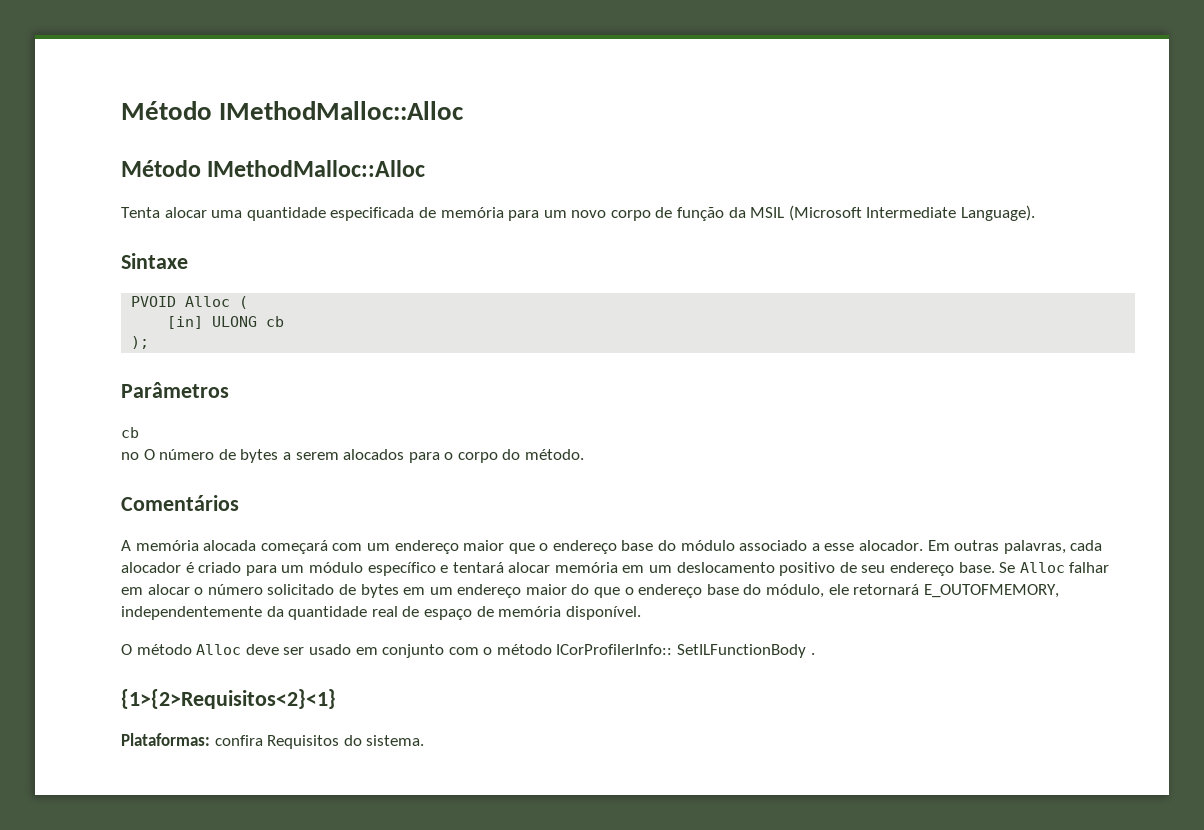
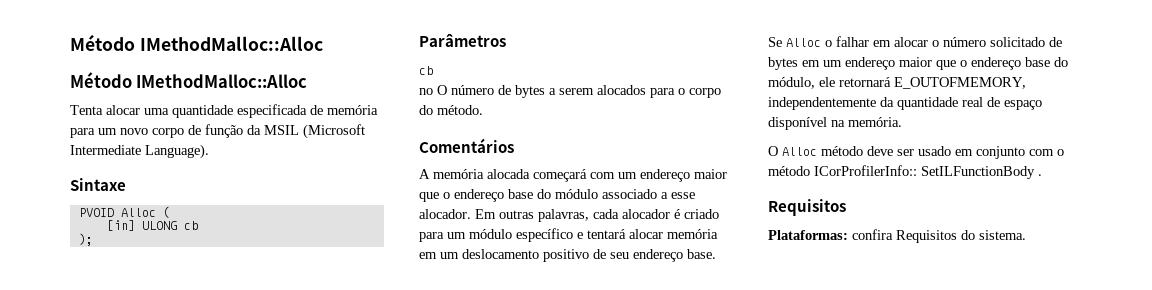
(1065, 567) none -> [825,40,832,47] o
[571,584,590,595] do -> (932, 62) none
[476,606,641,620] [121,644,242,655] de memória disponível. // O método Alloc -> [768,117,902,130] [768,146,863,156] disponível na memória. // O Alloc método
[121,689,336,709] {1>{2>Requisitos<2}<1} -> [768,199,846,216] Requisitos

